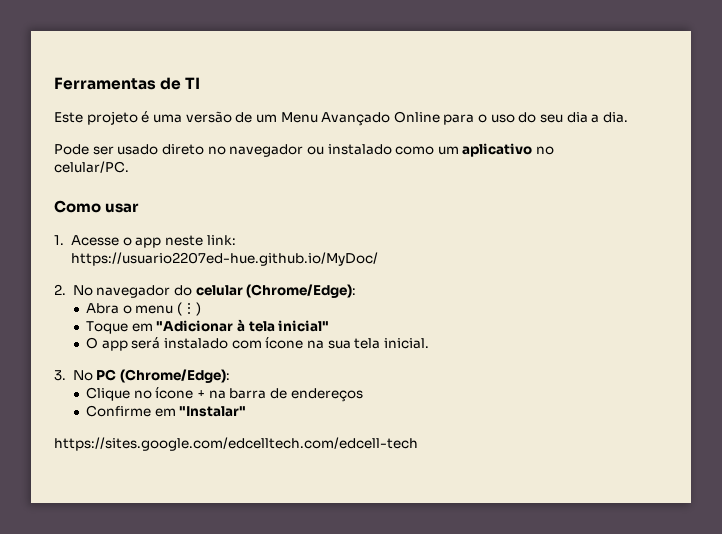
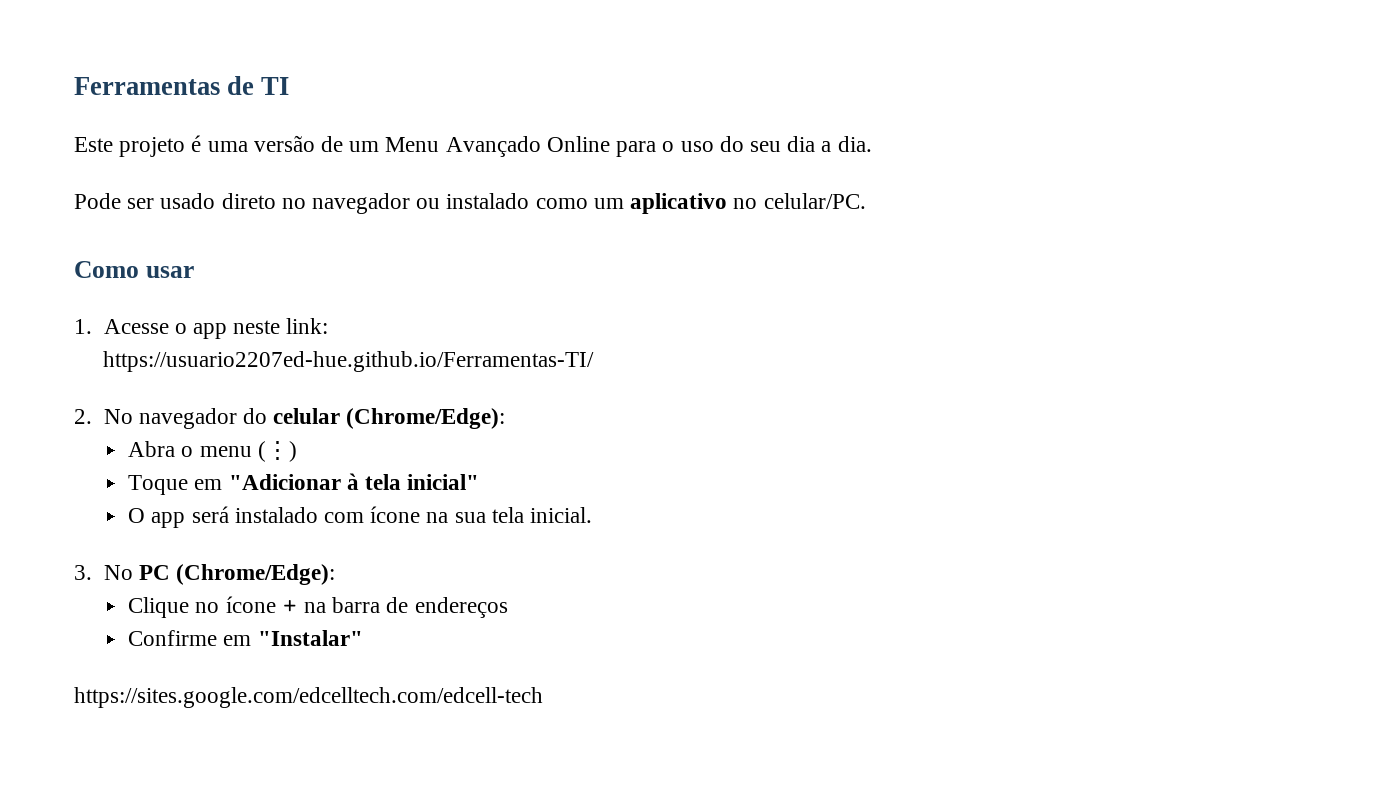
[71,252,379,266] https://usuario2207ed-hue.github.io/MyDoc/ -> [102,351,594,372] https://usuario2207ed-hue.github.io/Ferramentas-TI/

